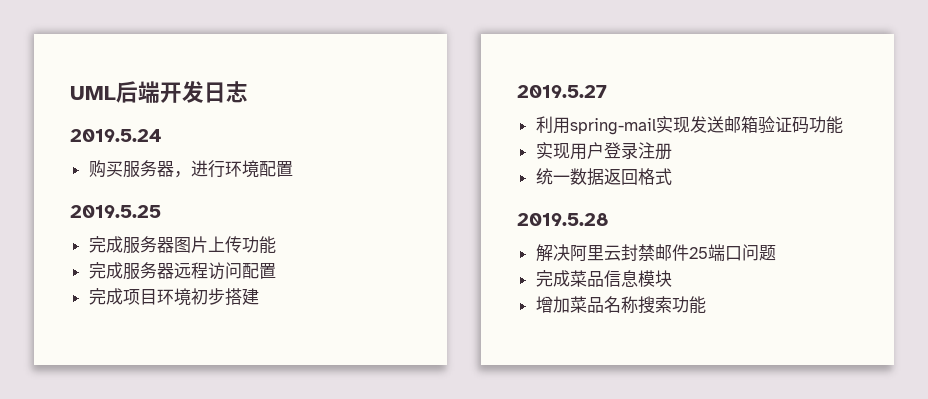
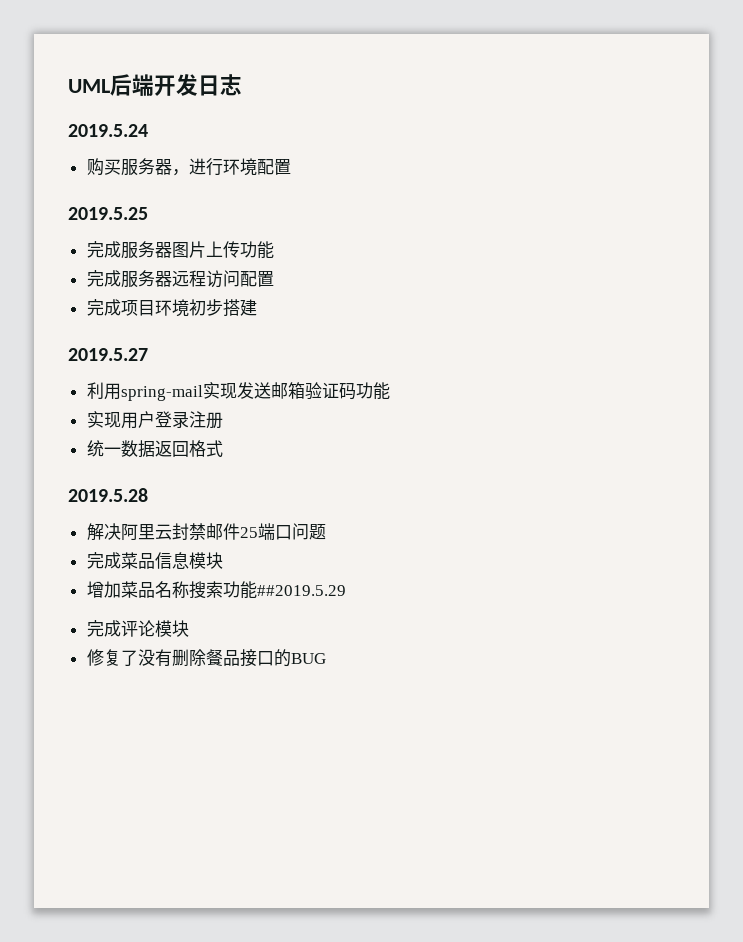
(706, 305) none -> [256,585,346,596] [86,620,189,637] [86,649,326,667] ##2019.5.29 // 完成评论模块 // 修复了没有删除餐品接口的BUG

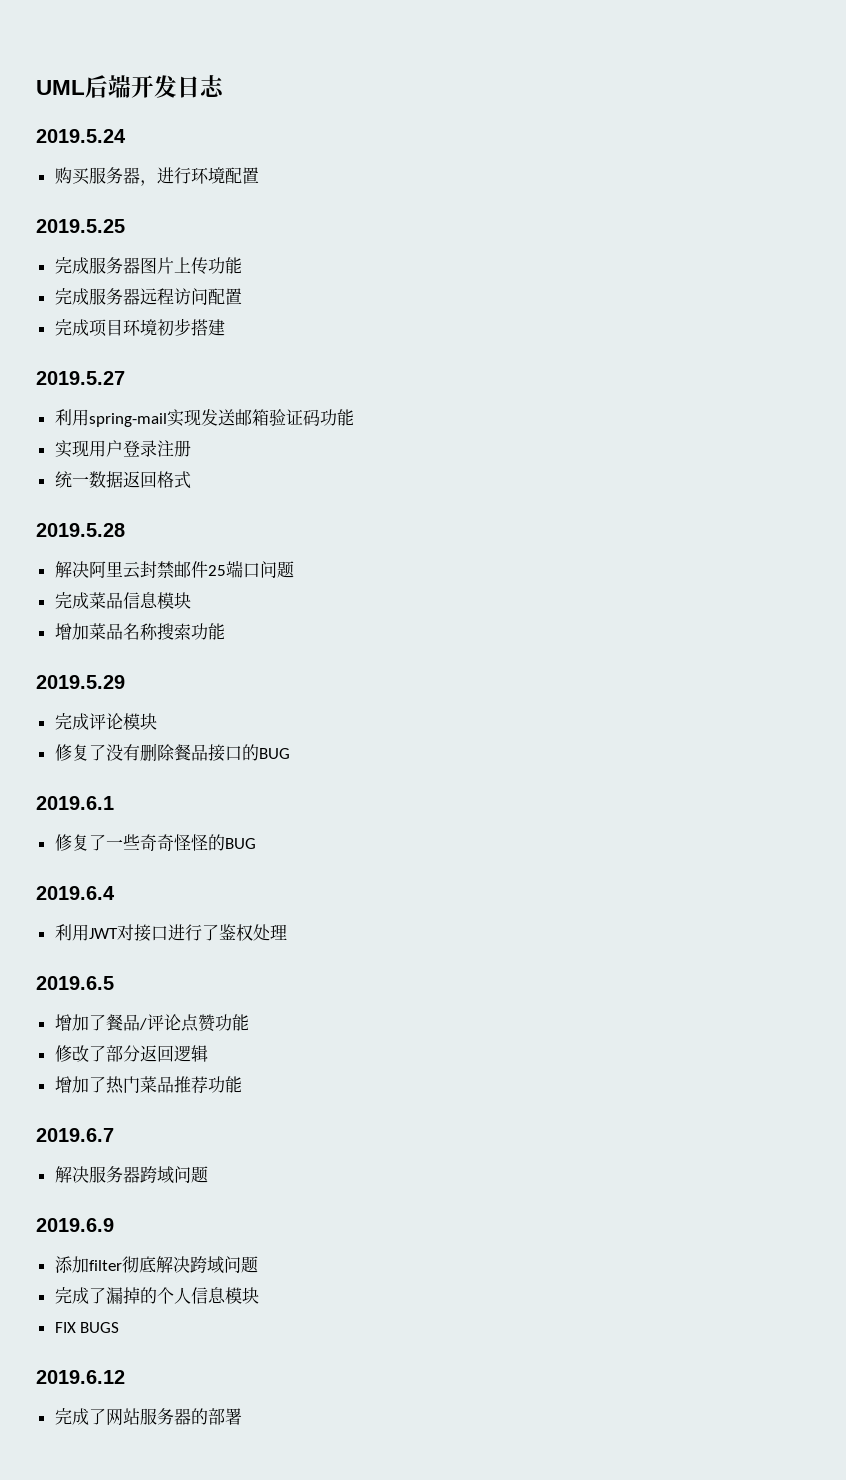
[256,585,346,596] ##2019.5.29 -> [36,675,125,689] // 2019.5.29
(326, 658) none -> [36,796,114,810] [54,834,256,851] [36,886,115,900] [54,924,287,942] [36,976,114,990] [54,1014,249,1032] [54,1045,208,1062] [54,1076,242,1094] [36,1128,114,1142] [54,1166,208,1184] [36,1218,114,1232] [54,1256,258,1274] [54,1287,259,1304] [54,1322,120,1333] [36,1370,125,1384] [54,1408,242,1426] // 2019.6.1 // 修复了一些奇奇怪怪的BUG // 2019.6.4 // 利用JWT对接口进行了鉴权处理 // 2019.6.5 // 增加了餐品/评论点赞功能 // 修改了部分返回逻辑 // 增加了热门菜品推荐功能 // 2019.6.7 // 解决服务器跨域问题 // 2019.6.9 // 添加filter彻底解决跨域问题 // 完成了漏掉的个人信息模块 // FIX BUGS // 2019.6.12 // 完成了网站服务器的部署

